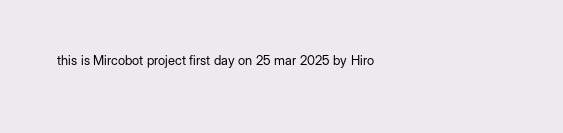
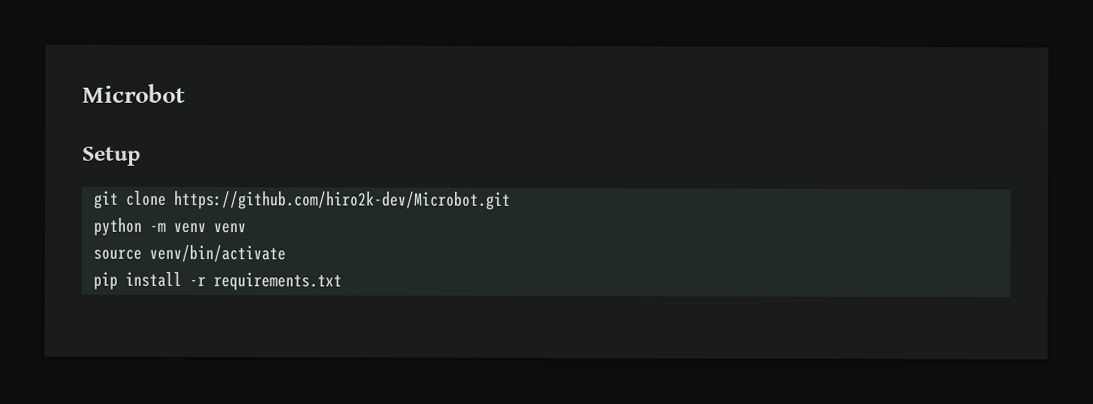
[57,55,374,68] this is Mircobot project first day on 25 mar 2025 by Hiro -> [82,83,186,103] [82,146,141,166] [92,190,511,210] [92,217,246,236] [92,244,286,263] [92,271,342,291] Microbot // Setup // git clone https://github.com/hiro2k-dev/Microbot.git // python -m venv venv // source venv/bin/activate // pip install -r requirements.txt

